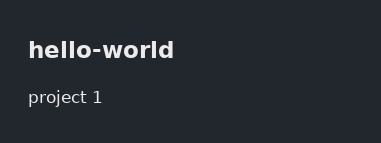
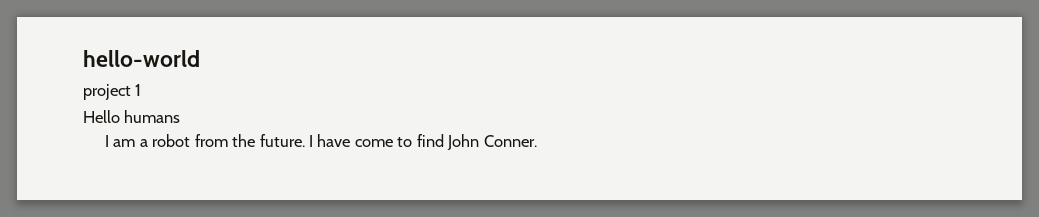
(103, 97) none -> [83,110,181,123] [104,134,537,150] // Hello humans // I am a robot from the future. I have come to find John Conner.

